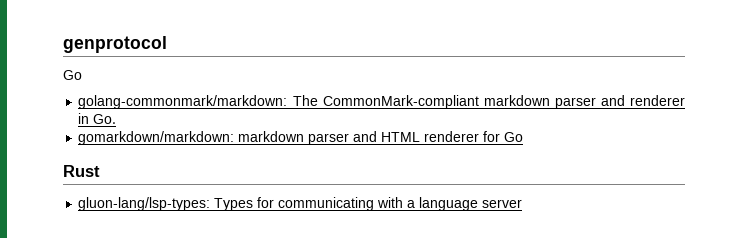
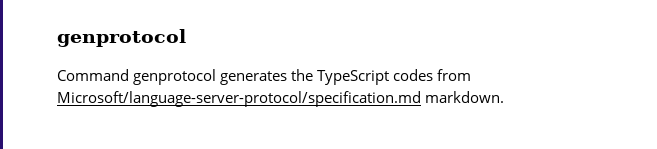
[63,70,82,80] [78,95,686,109] [78,113,117,124] [78,131,524,145] [63,165,100,177] [78,197,523,211] Go // golang-commonmark/markdown: The CommonMark-compliant markdown parser and renderer in Go. // gomarkdown/markdown: markdown parser and HTML renderer for Go // Rust // gluon-lang/lsp-types: Types for communicating with a language server -> [57,69,472,85] [57,91,505,107] Command genprotocol generates the TypeScript codes from Microsoft/language-server-protocol/specification.md markdown.

